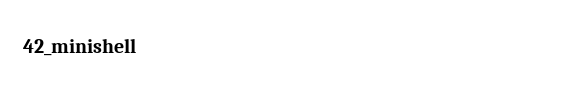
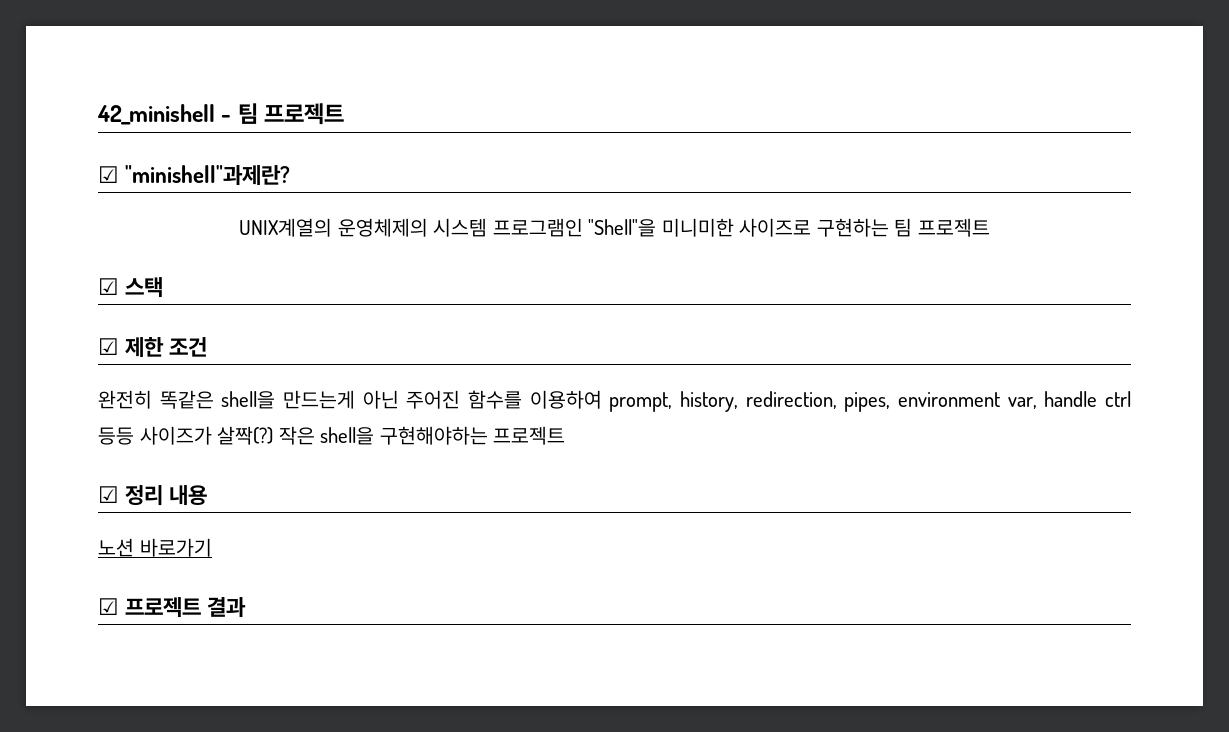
(136, 47) none -> [221,103,345,125] [98,165,291,186] [239,218,990,237] [98,277,164,298] [98,337,208,358] [98,390,1131,412] [98,426,566,445] [98,485,208,506] [98,538,212,557] [98,597,247,618] - 팀 프로젝트 // ☑ "minishell"과제란? // UNIX계열의 운영체제의 시스템 프로그램인 "Shell"을 미니미한 사이즈로 구현하는 팀 프로젝트 // ☑ 스택 // ☑ 제한 조건 // 완전히 똑같은 shell을 만드는게 아닌 주어진 함수를 이용하여 prompt, history, redirection, pipes, environment var, handle ctrl 등등 사이즈가 살짝(?) 작은 shell을 구현해야하는 프로젝트 // ☑ 정리 내용 // 노션 바로가기 // ☑ 프로젝트 결과

